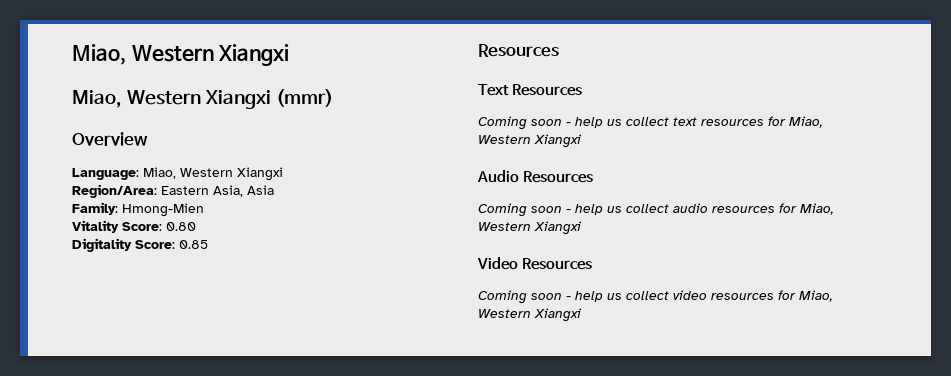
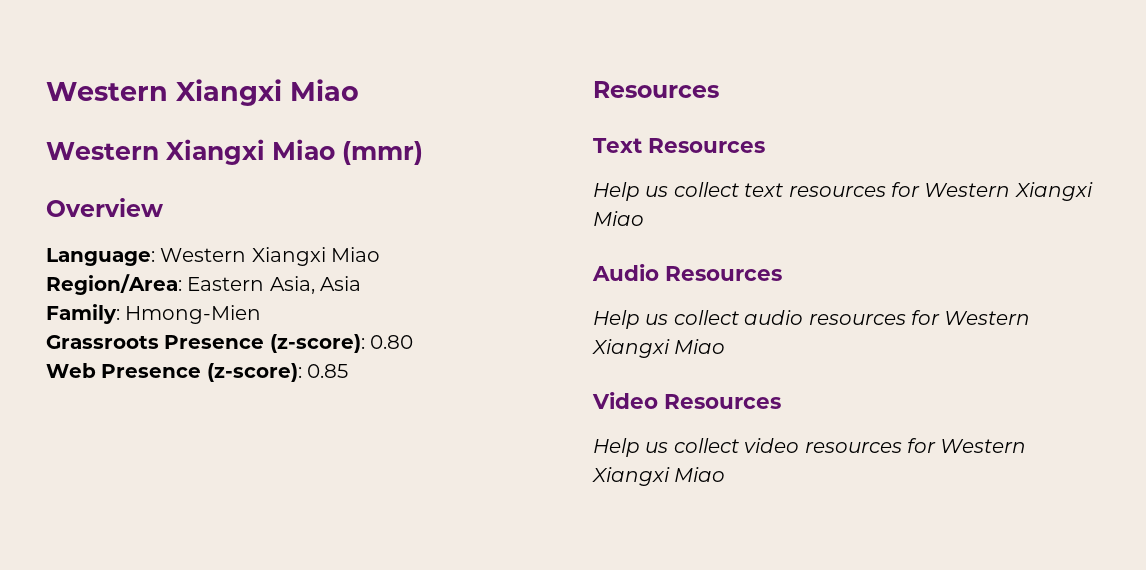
[72,44,290,66] [72,90,271,109] Miao, Western Xiangxi // Miao, Western Xiangxi -> [46,79,359,106] [46,139,335,165] Western Xiangxi Miao // Western Xiangxi Miao
[143,167,283,181] Miao, Western Xiangxi -> [160,247,381,266] Western Xiangxi Miao
[72,220,196,233] [72,238,175,252] Vitality Score: 0.80 // Digitality Score: -> [46,334,414,353] [46,363,302,382] Grassroots Presence (z-score): 0.80 // Web Presence (z-score):
[478,116,603,130] Coming soon - help -> [593,182,640,201] Help
[789,116,823,128] [478,134,582,148] Miao, Western Xiangxi -> [924,182,1093,201] [593,211,644,226] Western Xiangxi Miao
[478,203,603,217] Coming soon - help -> [593,310,640,329] Help
[800,203,834,215] [478,221,582,235] Miao, Western Xiangxi -> [944,311,1031,325] [592,339,726,358] Western Xiangxi Miao
[478,290,603,304] Coming soon - help -> [593,438,640,457] Help
[799,290,833,302] [478,308,582,322] Miao, Western Xiangxi -> [940,439,1027,453] [592,467,726,486] Western Xiangxi Miao

